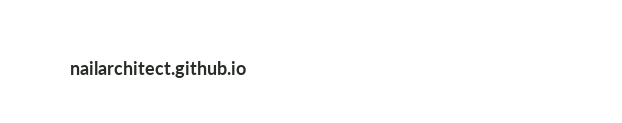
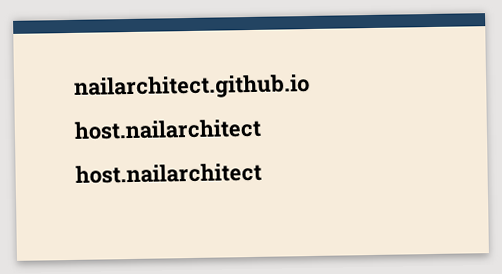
(246, 69) none -> [74,118,261,140] [75,162,262,184] // host.nailarchitect // host.nailarchitect

